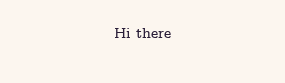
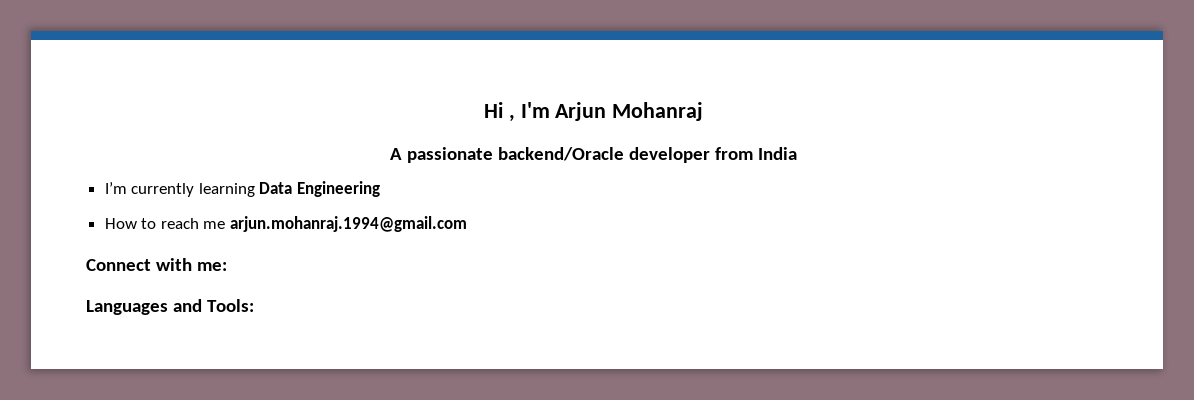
[136,28,171,38] there -> [508,102,704,122] [390,147,797,163] [104,181,381,197] [104,216,468,232] [86,258,227,271] [86,299,254,315] , I'm Arjun Mohanraj // A passionate backend/Oracle developer from India // I’m currently learning Data Engineering // How to reach me arjun.mohanraj.1994@gmail.com // Connect with me: // Languages and Tools:

